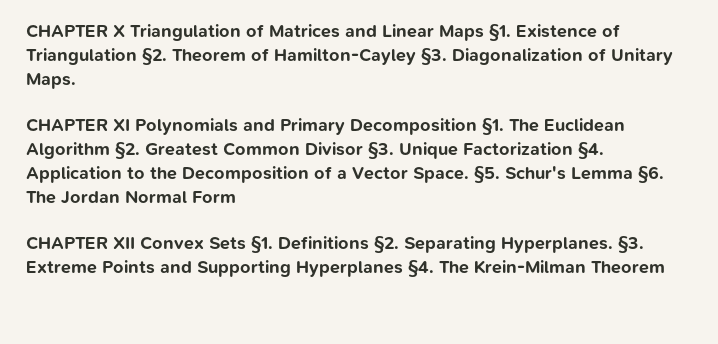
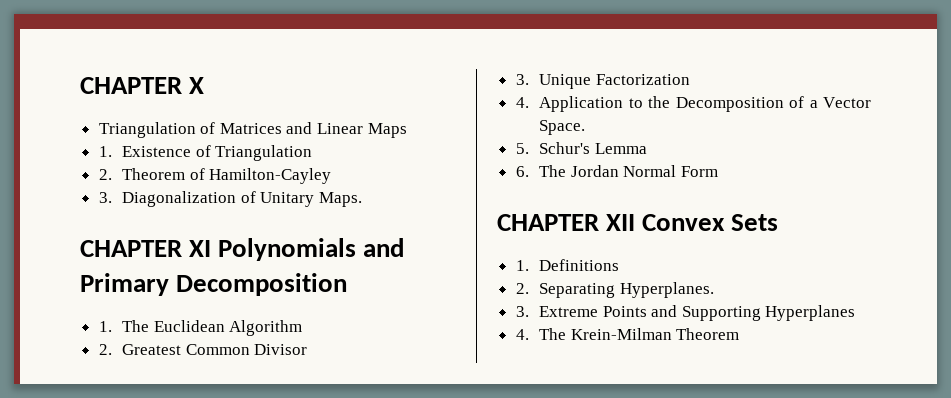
(125, 31) none -> (205, 85) //
[489,24,511,41] §1. -> [98,146,112,157] // 1.
[142,48,167,65] §2. -> [98,169,112,180] // 2.
[421,48,447,65] §3. -> [98,192,112,203] // 3.
[482,118,504,135] §1. -> [98,321,112,332] // 1.
[115,142,140,159] §2. -> [98,344,112,355] // 2.
[368,142,394,159] §3. -> [515,74,529,85] // 3.
[578,142,604,159] §4. -> [515,97,529,108] // 4.
[474,166,500,183] §5. -> [515,143,529,154] // 5.
[638,166,664,183] §6. -> [515,166,529,177] // 6.
[251,236,273,253] §1. -> [515,260,529,271] // 1.
[374,236,399,253] §2. -> [515,283,529,294] // 2.
[618,236,644,253] §3. -> [515,306,529,317] // 3.
[408,260,434,277] §4. -> [515,329,529,340] // 4.

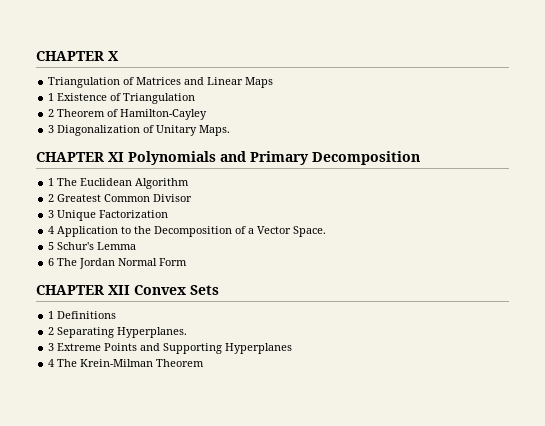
[98,146,112,157] 1. -> [48,93,55,101] 1
[98,169,112,180] 2. -> [48,109,55,117] 2
[98,192,112,203] 3. -> [48,125,55,133] 3
[98,321,112,332] 1. -> [48,178,55,186] 1
[98,344,112,355] 2. -> [48,194,55,202] 2
[515,74,529,85] 3. -> [48,210,55,218] 3
[515,97,529,108] 4. -> [48,226,55,234] 4
[515,143,529,154] 5. -> [48,242,55,250] 5
[515,166,529,177] 6. -> [48,258,55,266] 6
[515,260,529,271] 1. -> [48,311,55,319] 1
[515,283,529,294] 2. -> [48,327,55,335] 2
[515,306,529,317] 3. -> [48,343,55,351] 3
[515,329,529,340] 4. -> [48,359,55,367] 4

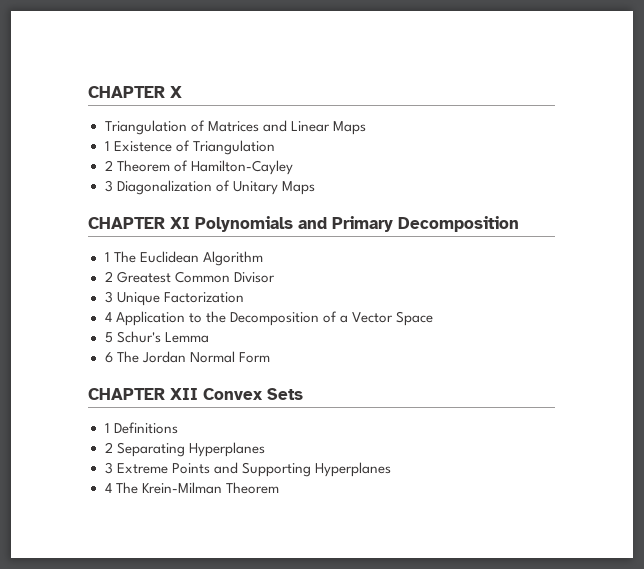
[199,125,231,136] Maps. -> [281,181,315,195] Maps
[293,226,327,237] Space. -> [395,311,433,326] Space
[117,327,188,338] Hyperplanes. -> [188,442,265,457] Hyperplanes

